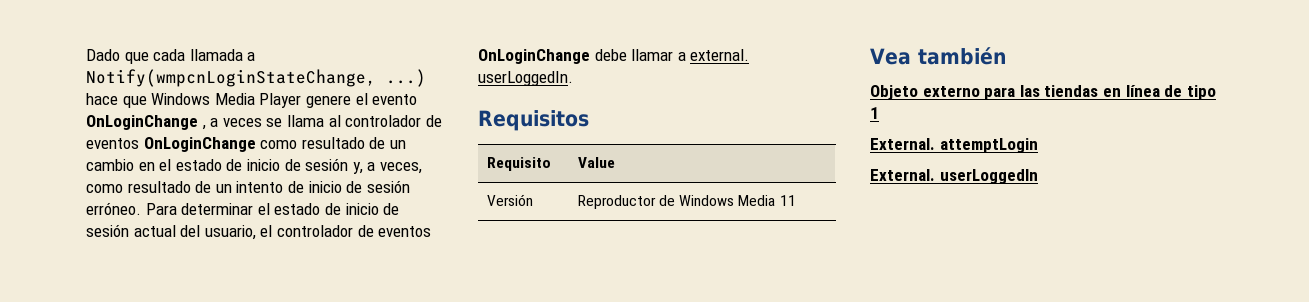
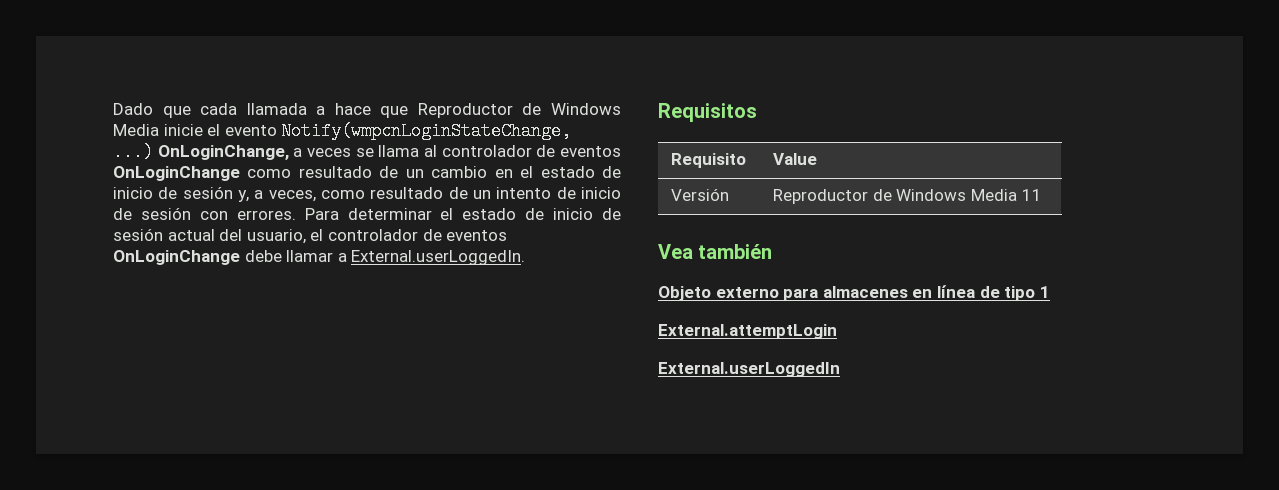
[86,69,426,87] [86,93,418,108] [86,115,206,130] Notify(wmpcnLoginStateChange, ...) hace que Windows Media Player genere el evento OnLoginChange , -> [334,103,621,118] [113,122,572,140] [113,143,289,161] hace que Reproductor de Windows Media inicie el evento Notify(wmpcnLoginStateChange, ...) OnLoginChange,
[86,202,141,215] erróneo. -> [199,210,296,220] con errores.
[690,49,750,61] [478,71,573,86] external. userLoggedIn. -> [351,250,526,265] External.userLoggedIn.
[1019,85,1099,97] las tiendas -> [822,286,908,298] almacenes
[870,138,1038,153] [870,169,1038,184] External. attemptLogin // External. userLoggedIn -> [658,324,837,339] [658,362,840,377] External.attemptLogin // External.userLoggedIn

